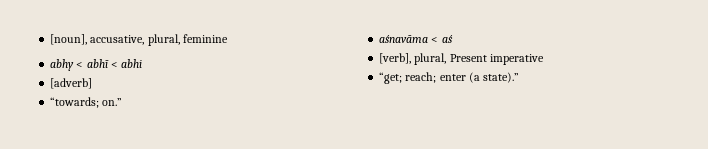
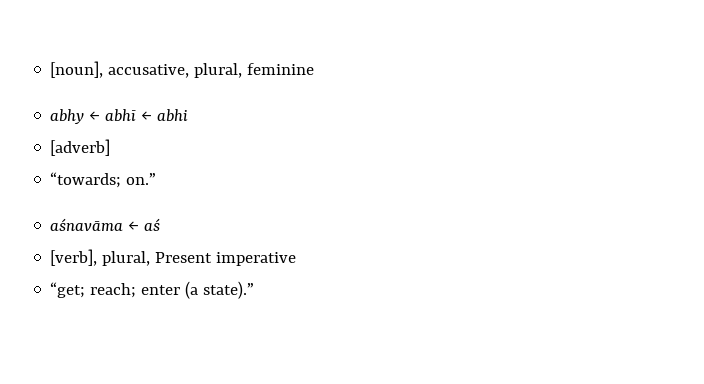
[76,59,118,68] < abhī < -> [89,109,153,122] ← abhī ←
[431,37,439,43] < -> [128,221,140,231] ←

